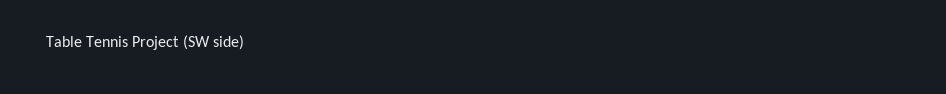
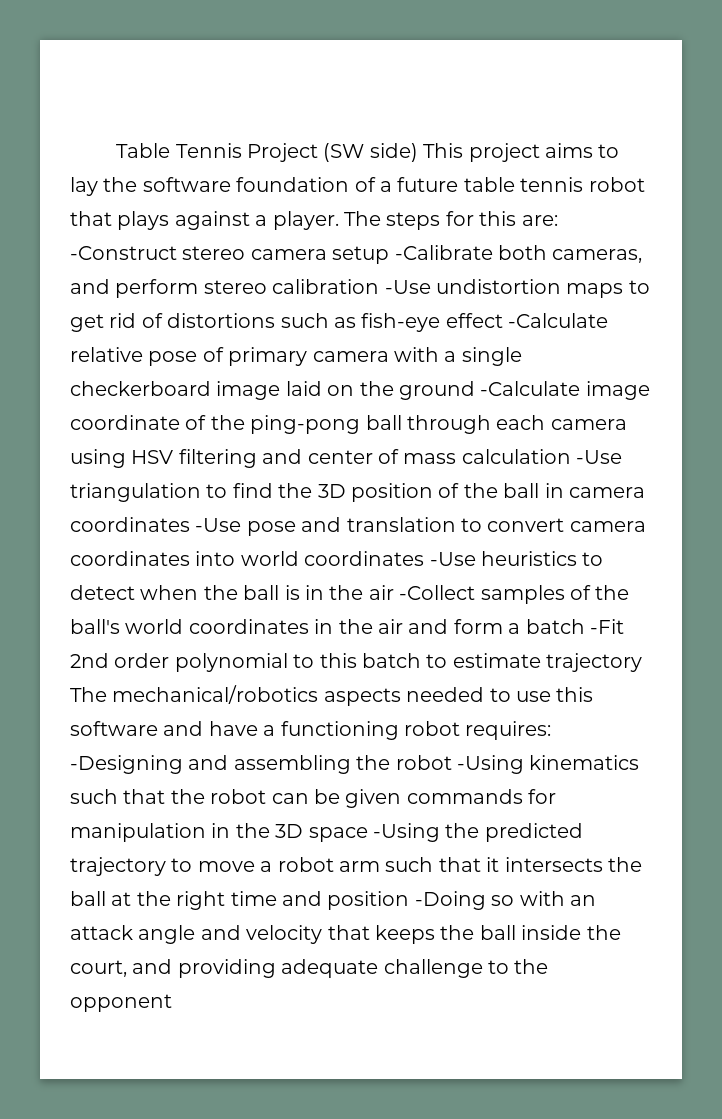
(244, 42) none -> [423,143,620,162] [70,177,645,196] [70,211,558,230] [70,245,643,264] [70,279,650,298] [70,313,609,332] [70,347,522,366] [70,381,650,400] [70,415,627,434] [70,449,623,468] [70,483,645,502] [70,517,646,536] [70,551,604,566] [70,585,630,604] [70,619,624,634] [70,653,643,672] [70,685,594,706] [70,721,552,740] [70,755,640,774] [70,789,557,808] [70,823,583,842] [70,857,642,876] [70,891,596,910] [70,925,621,944] [70,959,549,978] [70,994,172,1012] This project aims to lay the software foundation of a future table tennis robot that plays against a player. The steps for this are: -Construct stereo camera setup -Calibrate both cameras, and perform stereo calibration -Use undistortion maps to get rid of distortions such as fish-eye effect -Calculate relative pose of primary camera with a single checkerboard image laid on the ground -Calculate image coordinate of the ping-pong ball through each camera using HSV filtering and center of mass calculation -Use triangulation to find the 3D position of the ball in camera coordinates -Use pose and translation to convert camera coordinates into world coordinates -Use heuristics to detect when the ball is in the air -Collect samples of the ball's world coordinates in the air and form a batch -Fit 2nd order polynomial to this batch to estimate trajectory The mechanical/robotics aspects needed to use this software and have a functioning robot requires: -Designing and assembling the robot -Using kinematics such that the robot can be given commands for manipulation in the 3D space -Using the predicted trajectory to move a robot arm such that it intersects the ball at the right time and position -Doing so with an attack angle and velocity that keeps the ball inside the court, and providing adequate challenge to the opponent

